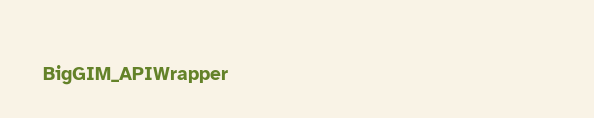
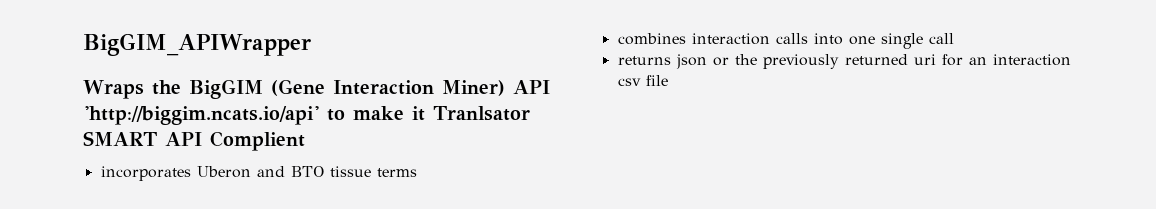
(228, 75) none -> [83,79,550,99] [83,106,530,125] [83,131,305,151] [100,166,417,181] [617,33,954,49] [617,54,1071,69] [617,75,668,86] // Wraps the BigGIM (Gene Interaction Miner) API 'http://biggim.ncats.io/api' to make it Tranlsator SMART API Complient // incorporates Uberon and BTO tissue terms // combines interaction calls into one single call // returns json or the previously returned uri for an interaction csv file

